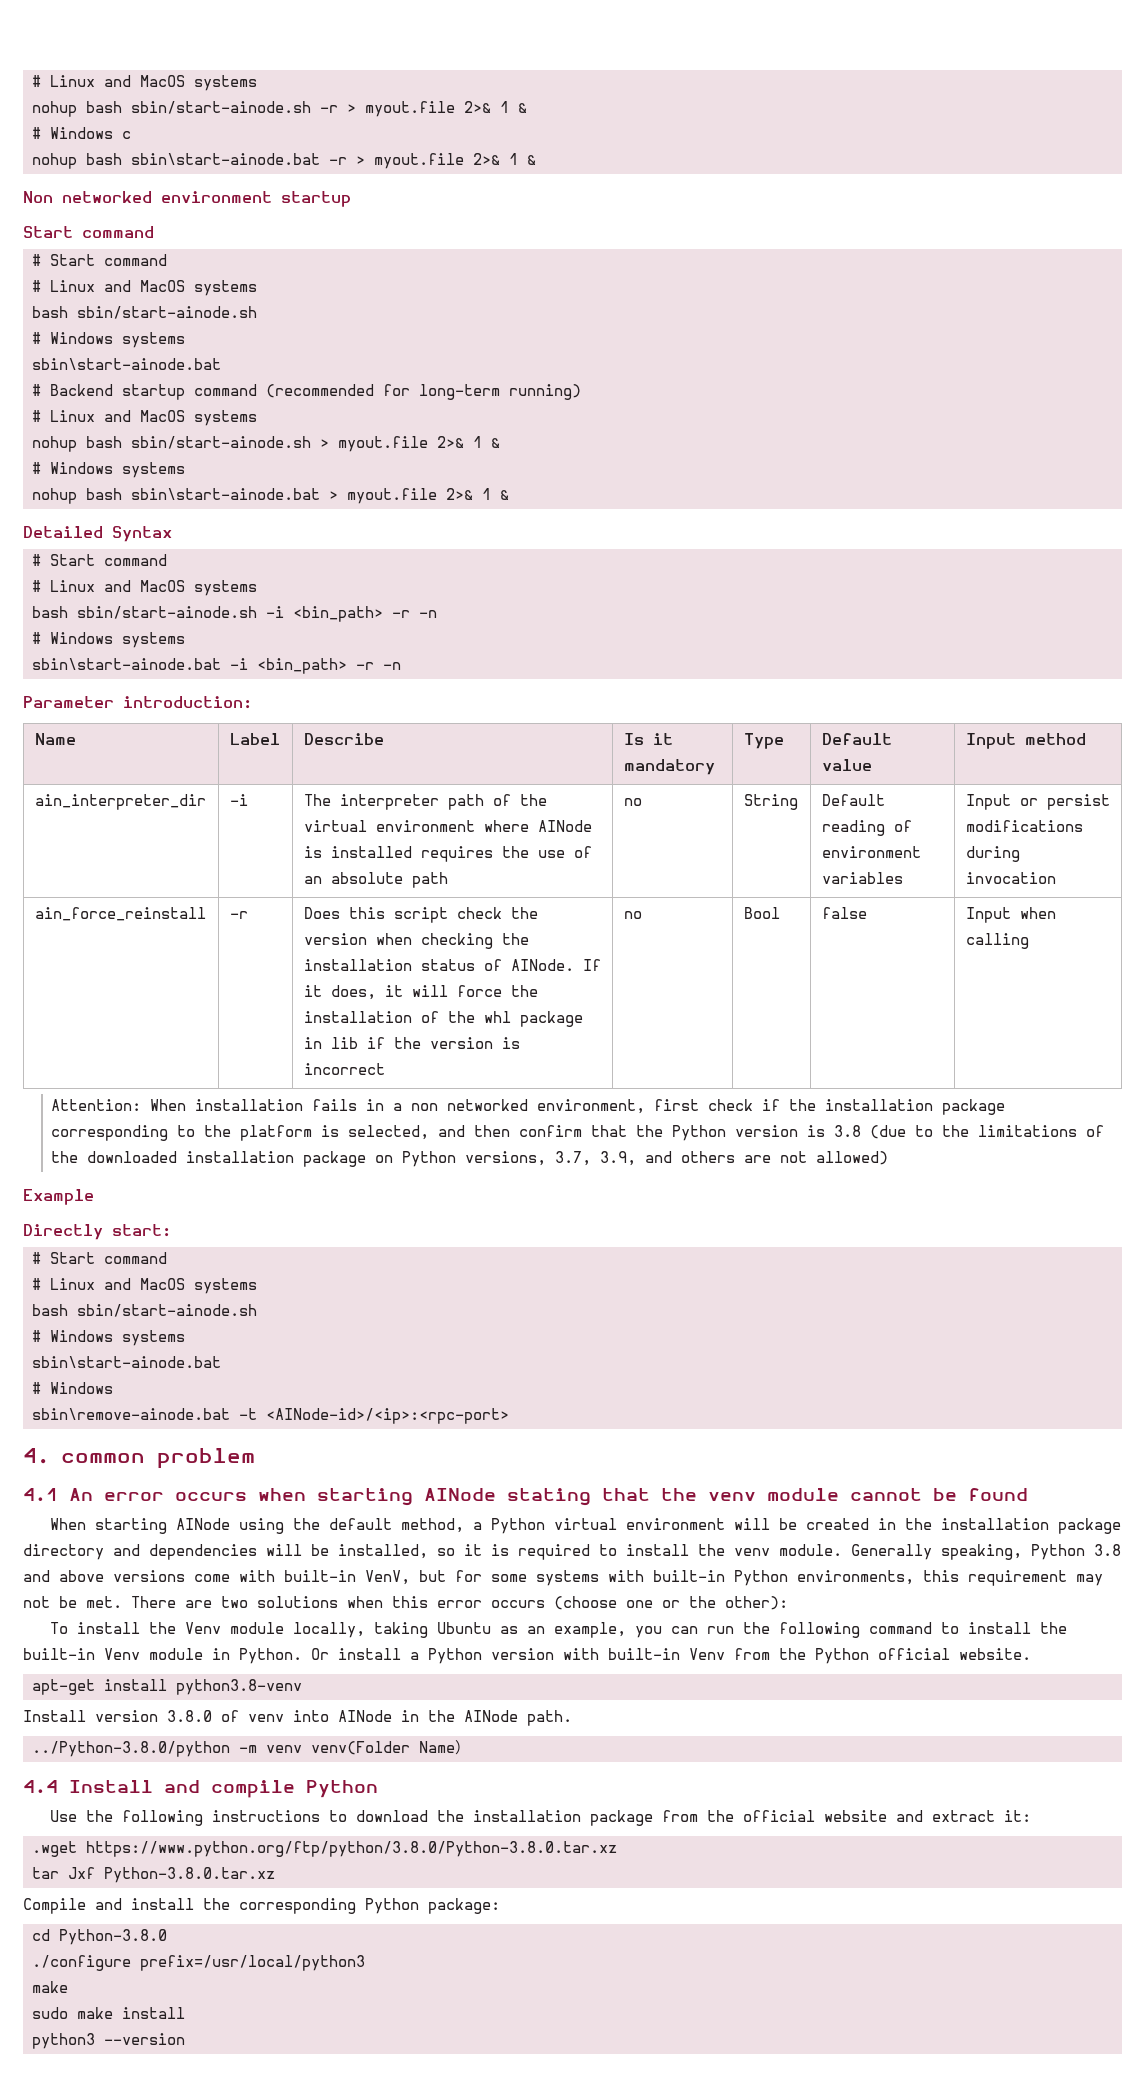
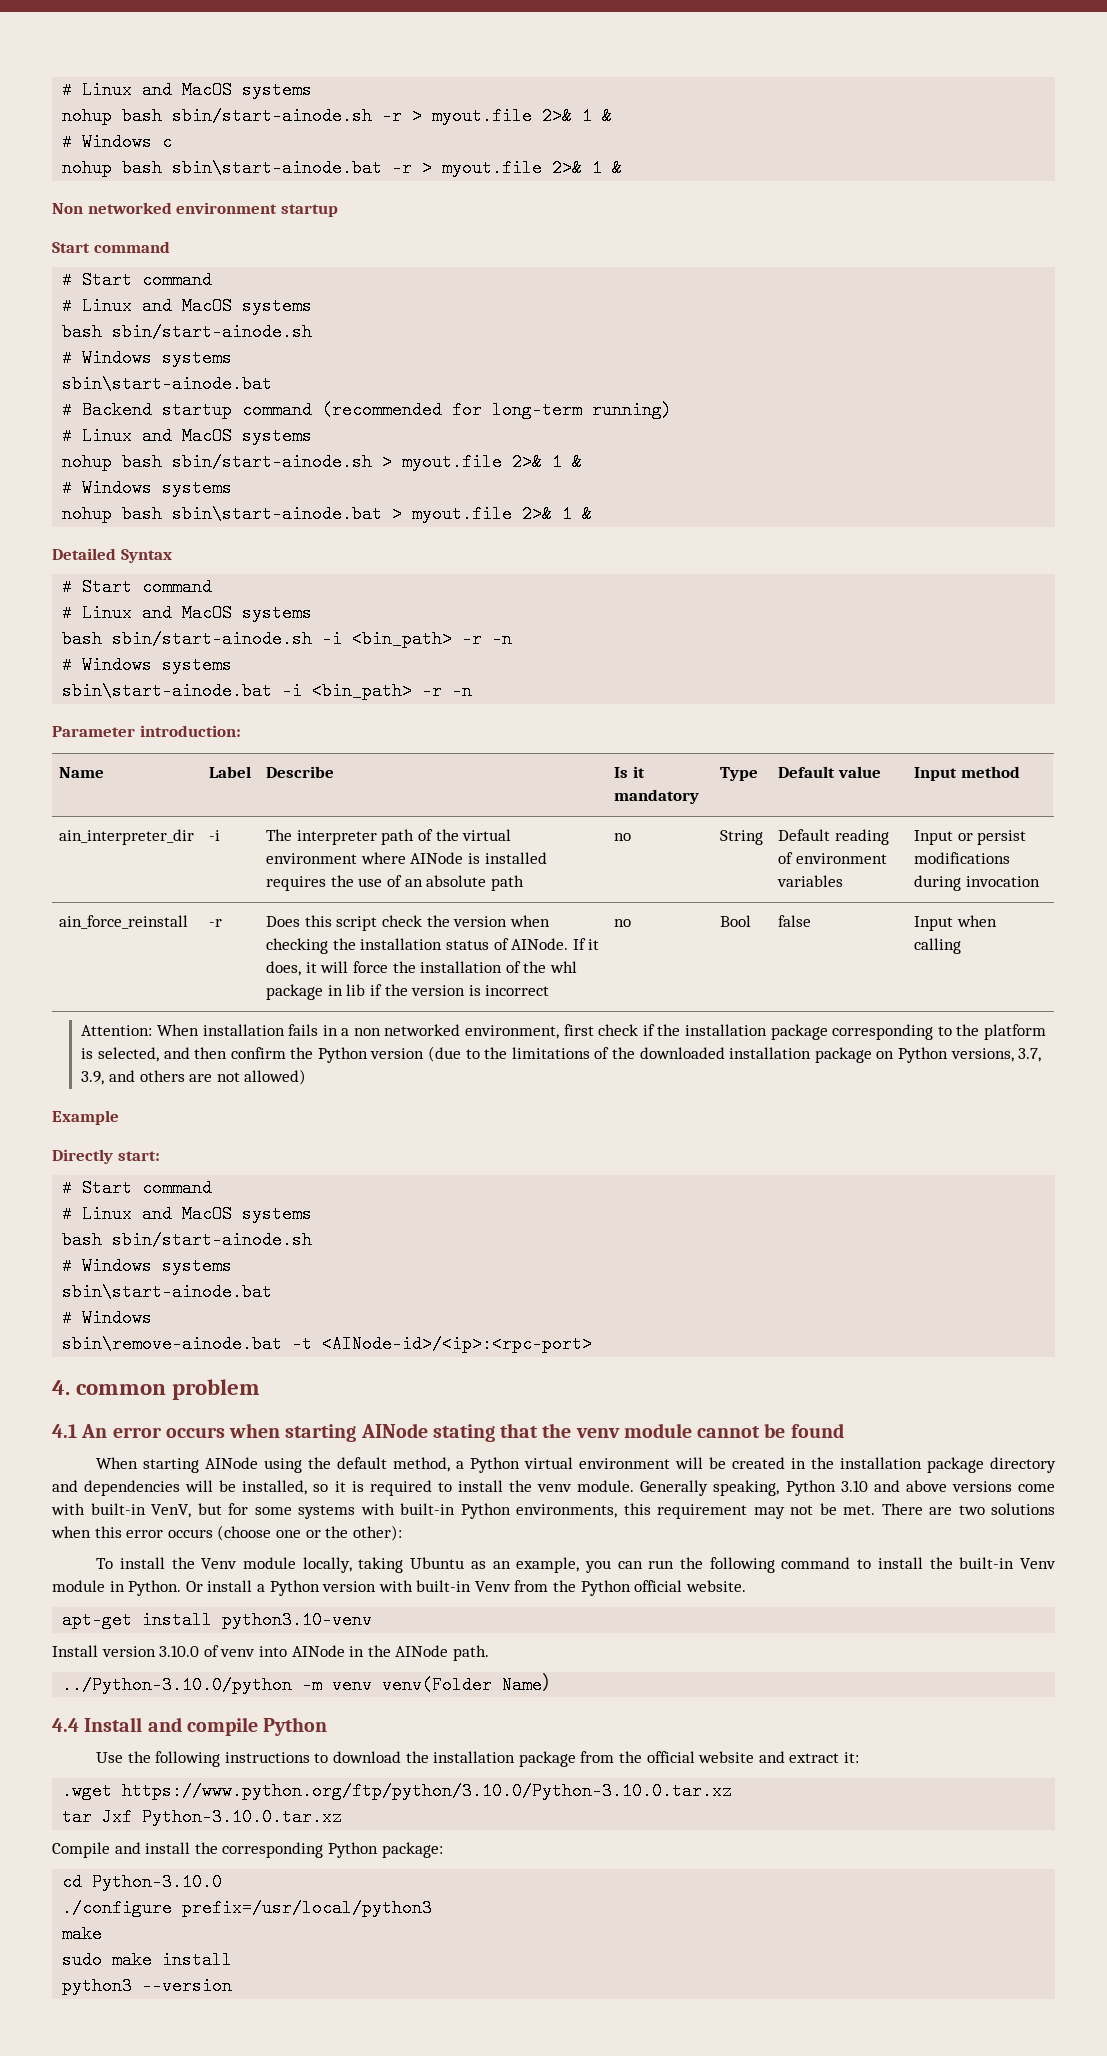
[591,1125,628,1137] that -> (286, 1053) none
[807,1125,862,1137] is 3.8 -> (425, 1053) none
[1094,1544,1121,1556] 3.8 -> [840,1480,868,1492] 3.10
[176,1679,302,1695] python3.8-venv -> [222,1611,373,1629] python3.10-venv
[167,1710,212,1722] 3.8.0 -> [159,1645,200,1657] 3.10.0
[32,1741,230,1757] ../Python-3.8.0/python -> [62,1676,293,1694] ../Python-3.10.0/python
[86,1841,617,1857] https://www.python.org/ftp/python/3.8.0/Python-3.8.0.tar.xz -> [122,1782,733,1800] https://www.python.org/ftp/python/3.10.0/Python-3.10.0.tar.xz
[104,1867,275,1883] Python-3.8.0.tar.xz -> [142,1808,343,1826] Python-3.10.0.tar.xz
[59,1929,167,1945] Python-3.8.0 -> [92,1873,223,1891] Python-3.10.0

